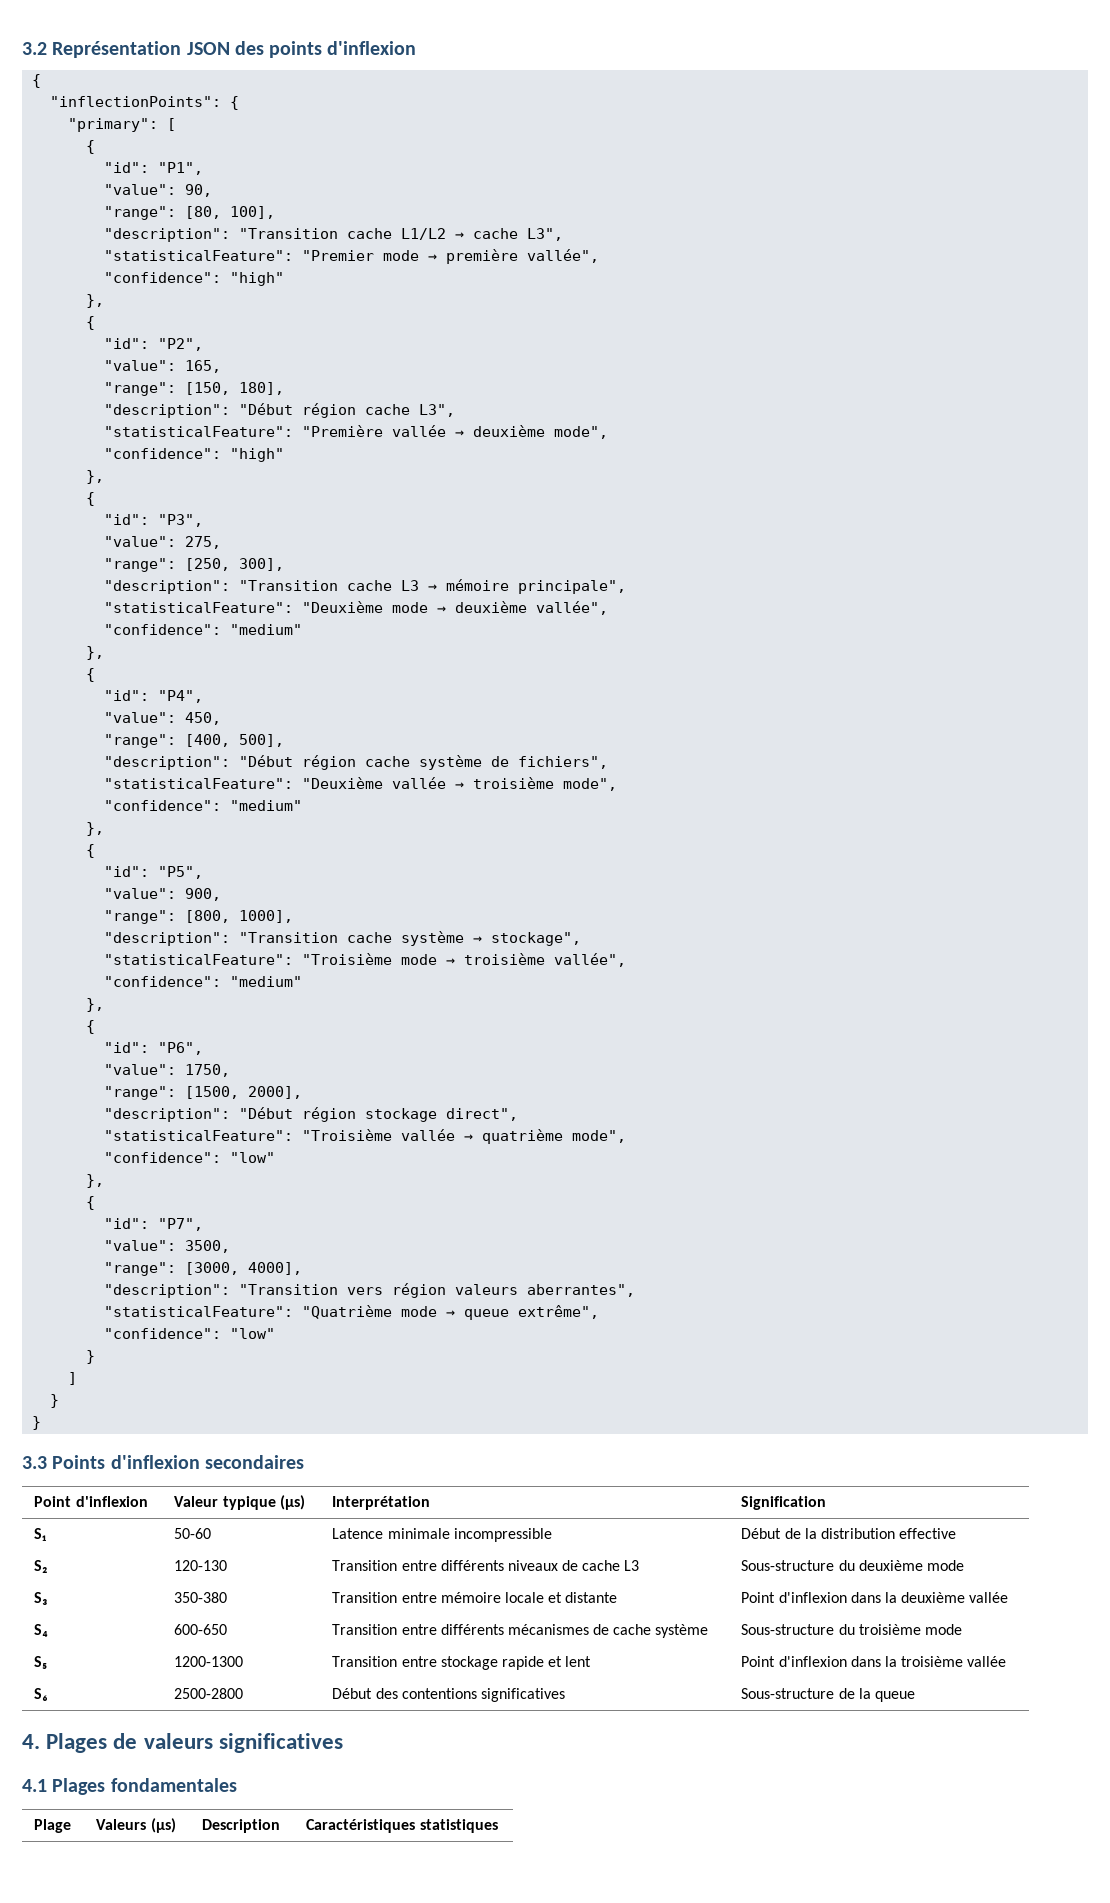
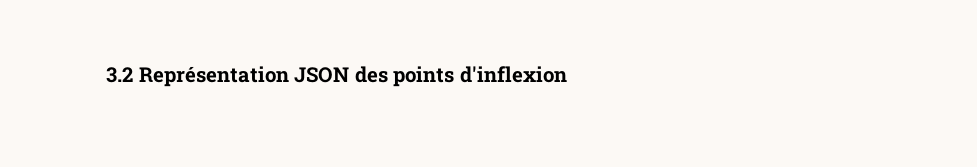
[32,74,42,88] [50,96,240,110] [68,118,177,132] [86,140,96,154] [104,162,204,175] [104,184,213,197] [104,206,276,220] [104,228,564,242] [104,249,600,264] [104,272,285,286] [86,294,105,308] [86,316,96,330] [104,338,204,351] [104,360,222,373] [104,382,285,396] [104,403,456,418] [104,425,609,439] [104,448,285,462] [86,470,105,484] [86,492,96,506] [104,514,204,527] [104,536,222,549] [104,558,285,572] [104,579,627,594] [104,601,609,615] [104,624,303,635] [86,646,105,660] [86,668,96,682] [104,690,204,703] [104,712,222,725] [104,734,285,748] [104,755,609,770] [104,777,618,791] [104,800,303,811] [86,822,105,836] [86,844,96,858] [104,866,204,879] [104,888,222,901] [104,910,294,924] [104,931,582,946] [104,953,627,967] [104,976,303,987] [86,998,105,1012] [86,1020,96,1034] [104,1042,204,1055] [104,1064,231,1077] [104,1086,303,1100] [104,1107,519,1122] [104,1129,627,1144] [104,1152,276,1163] [86,1174,105,1188] [86,1196,96,1210] [104,1218,204,1231] [104,1240,231,1253] [104,1262,303,1276] [104,1283,636,1298] [104,1305,600,1320] [104,1328,276,1339] [86,1350,96,1364] [68,1372,78,1385] [50,1394,60,1408] [32,1416,42,1430] [22,1455,304,1469] [34,1496,148,1507] [174,1495,305,1510] [332,1496,431,1510] [741,1496,827,1510] [34,1528,47,1541] [174,1528,212,1539] [332,1528,552,1542] [741,1528,957,1539] [34,1560,48,1573] [174,1560,228,1571] [332,1560,640,1571] [741,1560,964,1571] [34,1592,48,1605] [174,1592,228,1603] [332,1592,618,1603] [741,1592,1009,1603] [34,1624,49,1637] [174,1624,228,1635] [332,1624,709,1638] [741,1624,962,1635] [34,1656,48,1669] [174,1656,244,1667] [332,1656,592,1670] [741,1656,1007,1667] [34,1688,49,1701] [174,1688,244,1699] [332,1688,565,1702] [741,1688,915,1702] [22,1733,343,1753] [22,1778,237,1795] [34,1819,72,1833] [96,1818,176,1833] [202,1819,281,1833] [306,1819,498,1833] // { // "inflectionPoints": { // "primary": [ // { // "id": "P1", // "value": 90, // "range": [80, 100], // "description": "Transition cache L1/L2 → cache L3", // "statisticalFeature": "Premier mode → première vallée", // "confidence": "high" // }, // { // "id": "P2", // "value": 165, // "range": [150, 180], // "description": "Début région cache L3", // "statisticalFeature": "Première vallée → deuxième mode", // "confidence": "high" // }, // { // "id": "P3", // "value": 275, // "range": [250, 300], // "description": "Transition cache L3 → mémoire principale", // "statisticalFeature": "Deuxième mode → deuxième vallée", // "confidence": "medium" // }, // { // "id": "P4", // "value": 450, // "range": [400, 500], // "description": "Début région cache système de fichiers", // "statisticalFeature": "Deuxième vallée → troisième mode", // "confidence": "medium" // }, // { // "id": "P5", // "value": 900, // "range": [800, 1000], // "description": "Transition cache système → stockage", // "statisticalFeature": "Troisième mode → troisième vallée", // "confidence": "medium" // }, // { // "id": "P6", // "value": 1750, // "range": [1500, 2000], // "description": "Début région stockage direct", // "statisticalFeature": "Troisième vallée → quatrième mode", // "confidence": "low" // }, // { // "id": "P7", // "value": 3500, // "range": [3000, 4000], // "description": "Transition vers région valeurs aberrantes", // "statisticalFeature": "Quatrième mode → queue extrême", // "confidence": "low" // } // ] // } // } // 3.3 Points d'inflexion secondaires // Point d'inflexion | Valeur typique (µs) | Interprétation | Signification // S₁ | 50-60 | Latence minimale incompressible | Début de la distribution effective // S₂ | 120-130 | Transition entre différents niveaux de cache L3 | Sous-structure du deuxième mode // S₃ | 350-380 | Transition entre mémoire locale et distante | Point d'inflexion dans la deuxième vallée // S₄ | 600-650 | Transition entre différents mécanismes de cache système | Sous-structure du troisième mode // S₅ | 1200-1300 | Transition entre stockage rapide et lent | Point d'inflexion dans la troisième vallée // S₆ | 2500-2800 | Début des contentions significatives | Sous-structure de la queue // 4. Plages de valeurs significatives // 4.1 Plages fondamentales // Plage | Valeurs (µs) | Description | Caractéristiques statistiques -> (567, 74) none

